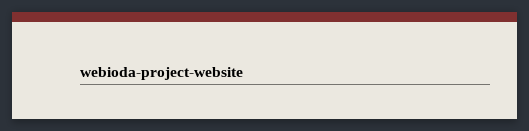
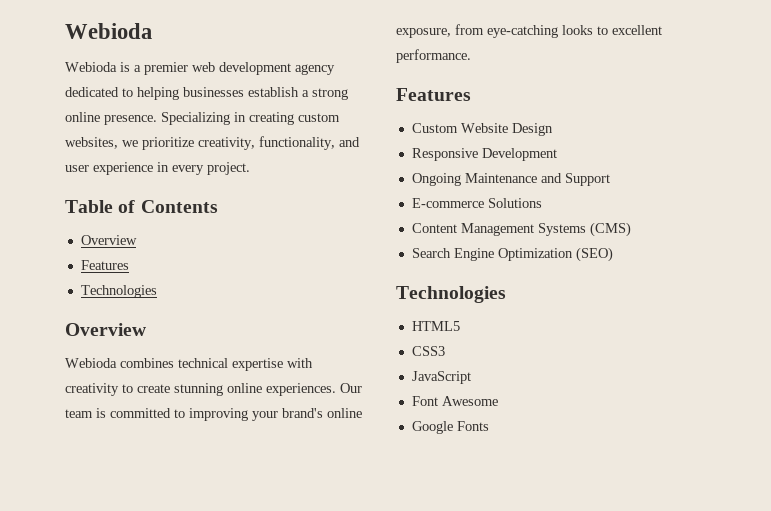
[80,67,243,80] webioda-project-website -> [65,23,152,39] [65,62,335,75] [65,87,348,100] [65,112,340,125] [65,136,360,150] [65,162,250,175] [65,200,218,213] [80,235,137,245] [80,260,129,270] [80,285,157,298] [65,323,146,336] [65,358,313,371] [65,383,362,396] [65,408,362,421] [396,24,662,38] [396,49,471,63] [396,88,471,101] [411,123,553,136] [411,148,557,161] [411,173,610,186] [411,198,542,208] [411,222,631,237] [411,247,613,262] [396,286,506,303] [411,321,460,331] [411,346,445,356] [411,371,471,384] [411,396,498,406] [411,421,489,434] Webioda // Webioda is a premier web development agency dedicated to helping businesses establish a strong online presence. Specializing in creating custom websites, we prioritize creativity, functionality, and user experience in every project. // Table of Contents // Overview // Features // Technologies // Overview // Webioda combines technical expertise with creativity to create stunning online experiences. Our team is committed to improving your brand's online exposure, from eye-catching looks to excellent performance. // Features // Custom Website Design // Responsive Development // Ongoing Maintenance and Support // E-commerce Solutions // Content Management Systems (CMS) // Search Engine Optimization (SEO) // Technologies // HTML5 // CSS3 // JavaScript // Font Awesome // Google Fonts

